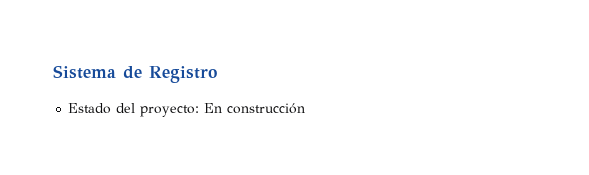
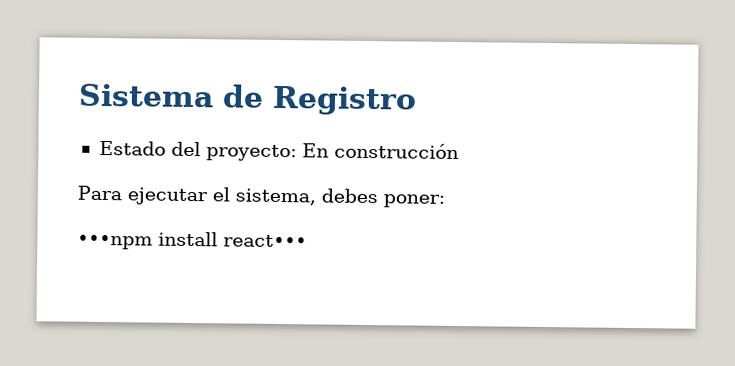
(306, 108) none -> [77,185,445,208] [77,231,307,250] // Para ejecutar el sistema, debes poner: // •••npm install react•••

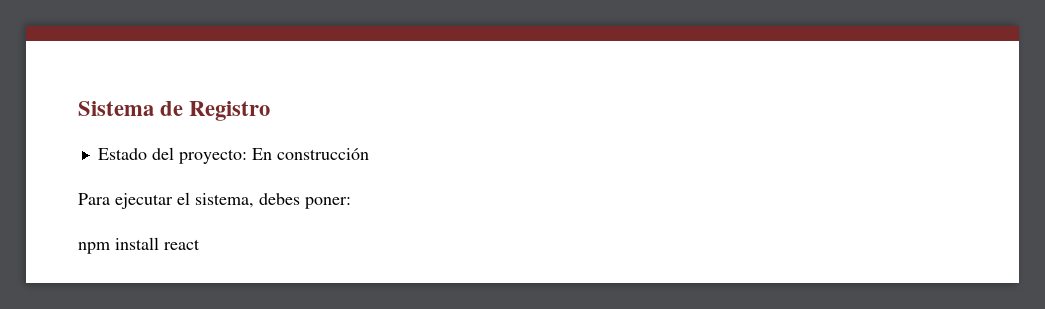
[77,231,307,250] •••npm install react••• -> [78,237,200,254] npm install react

